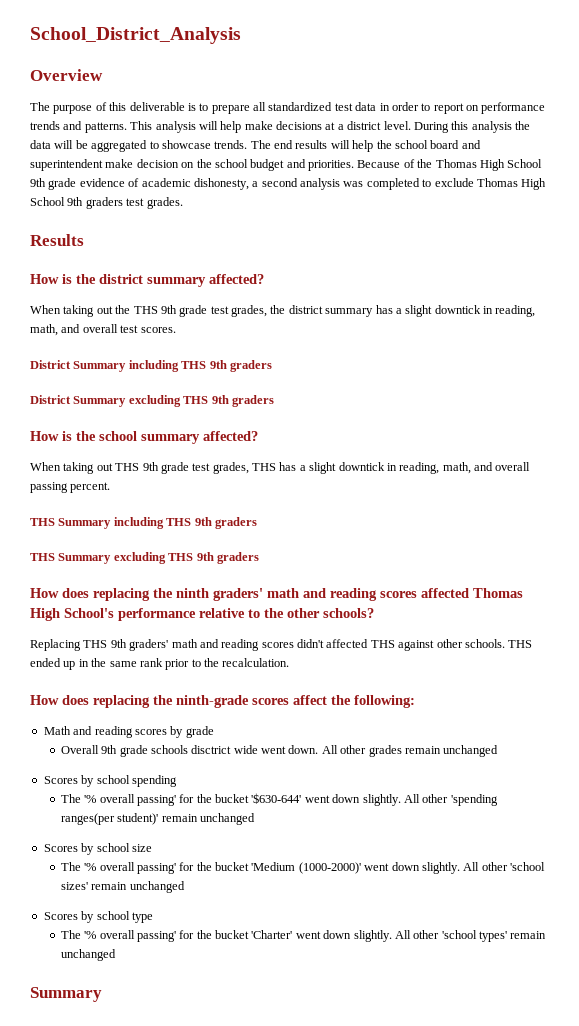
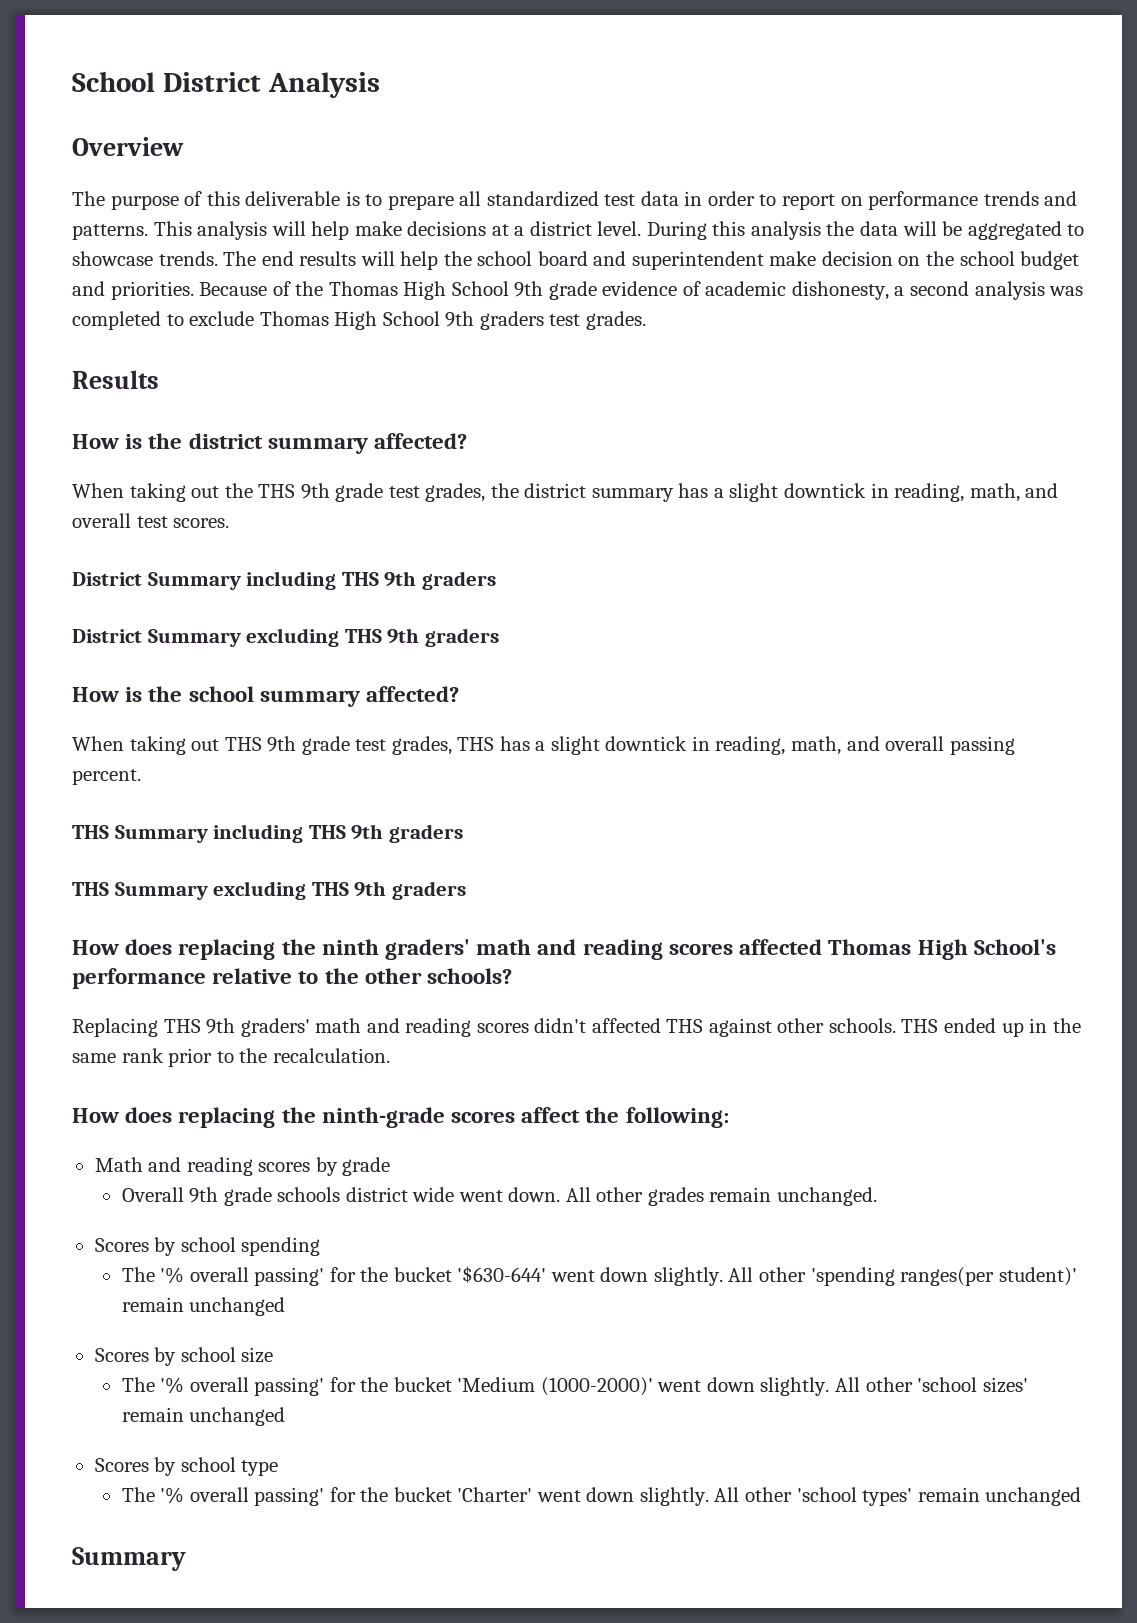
[30,27,241,44] School_District_Analysis -> [72,71,380,98] School District Analysis
[191,745,232,754] disctrict -> [345,1187,408,1202] district
[443,745,499,757] unchanged -> [777,1187,878,1206] unchanged.

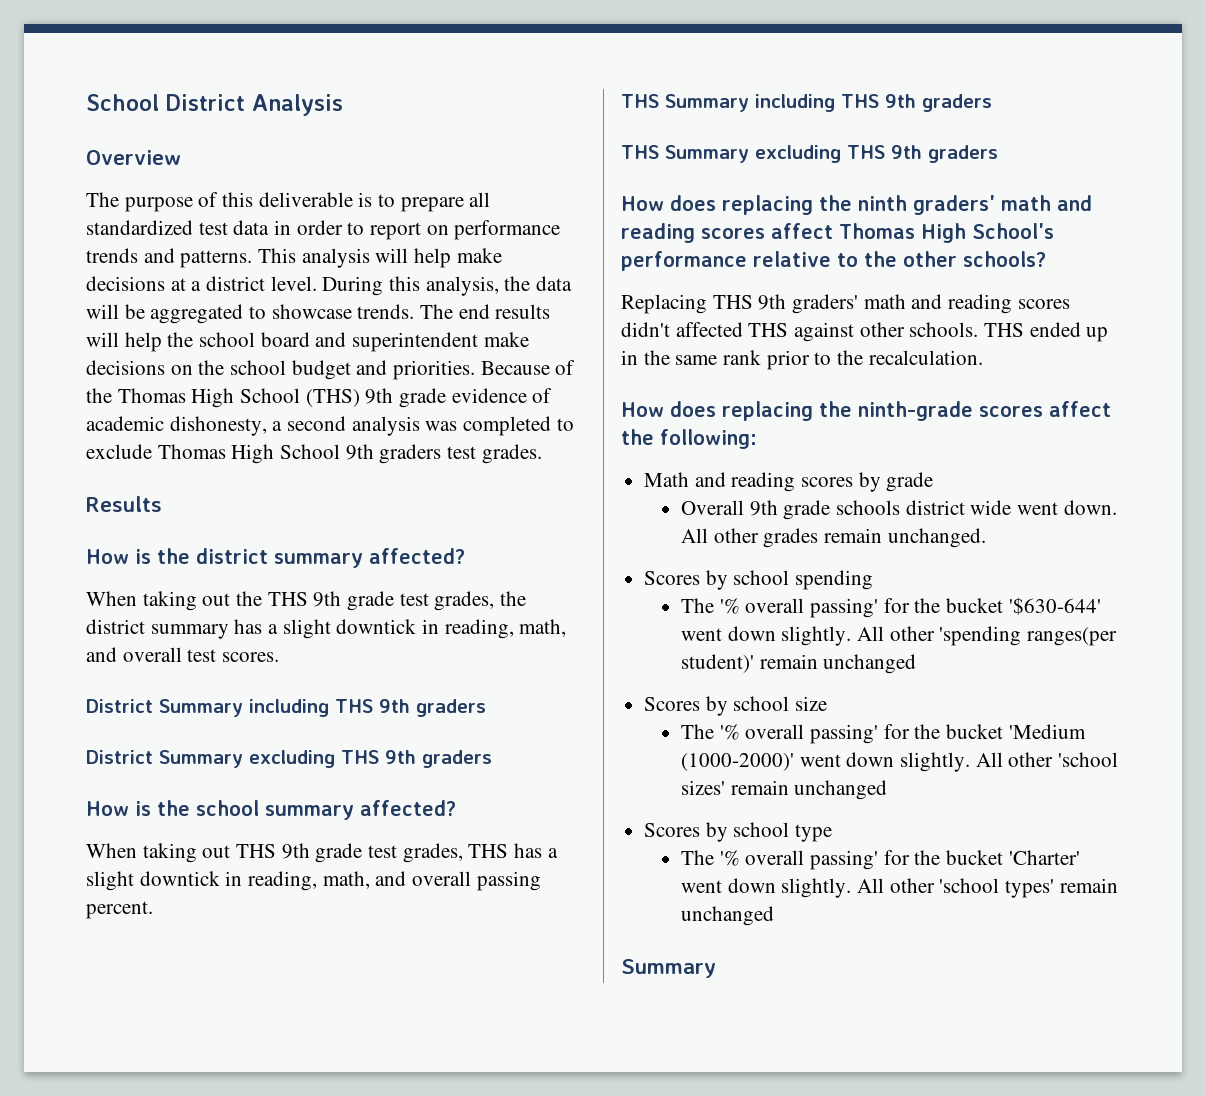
[750,221,821,240] analysis -> [425,276,499,296] analysis,
[821,251,893,266] decision -> [86,360,165,375] decisions
(509, 288) none -> [305,389,360,407] (THS)
[739,939,823,955] affected -> [771,223,833,239] affect

